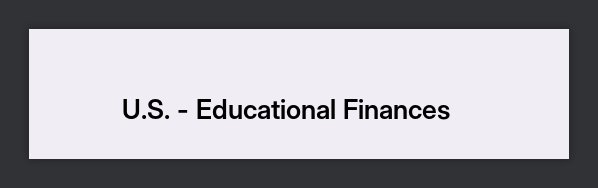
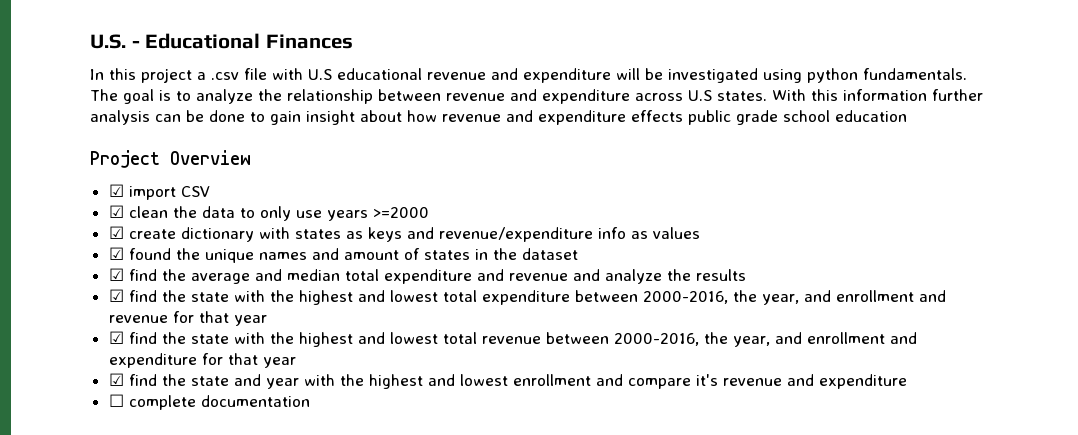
(451, 109) none -> [90,68,967,83] [90,89,983,104] [90,110,907,125] [90,150,251,168] [108,184,210,200] [108,205,429,221] [108,226,700,242] [108,247,578,263] [108,268,746,284] [108,289,946,305] [108,311,267,326] [108,331,917,347] [108,353,296,368] [108,373,907,389] [108,394,310,410] // In this project a .csv file with U.S educational revenue and expenditure will be investigated using python fundamentals. The goal is to analyze the relationship between revenue and expenditure across U.S states. With this information further analysis can be done to gain insight about how revenue and expenditure effects public grade school education // Project Overview // ☑ import CSV // ☑ clean the data to only use years >=2000 // ☑ create dictionary with states as keys and revenue/expenditure info as values // ☑ found the unique names and amount of states in the dataset // ☑ find the average and median total expenditure and revenue and analyze the results // ☑ find the state with the highest and lowest total expenditure between 2000-2016, the year, and enrollment and revenue for that year // ☑ find the state with the highest and lowest total revenue between 2000-2016, the year, and enrollment and expenditure for that year // ☑ find the state and year with the highest and lowest enrollment and compare it's revenue and expenditure // ☐ complete documentation

